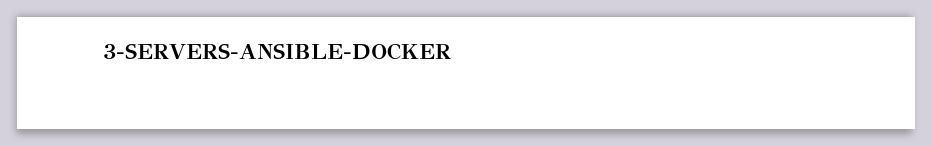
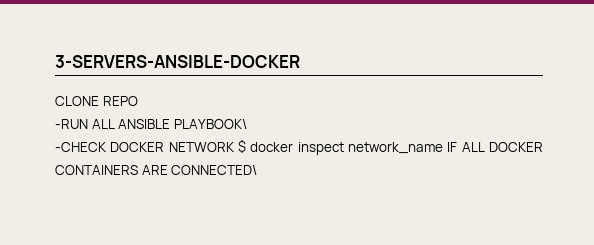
(451, 51) none -> [55,96,138,106] [55,119,247,129] [55,139,543,155] [55,165,258,175] // CLONE REPO // -RUN ALL ANSIBLE PLAYBOOK\ // -CHECK DOCKER NETWORK $ docker inspect network_name IF ALL DOCKER CONTAINERS ARE CONNECTED\

